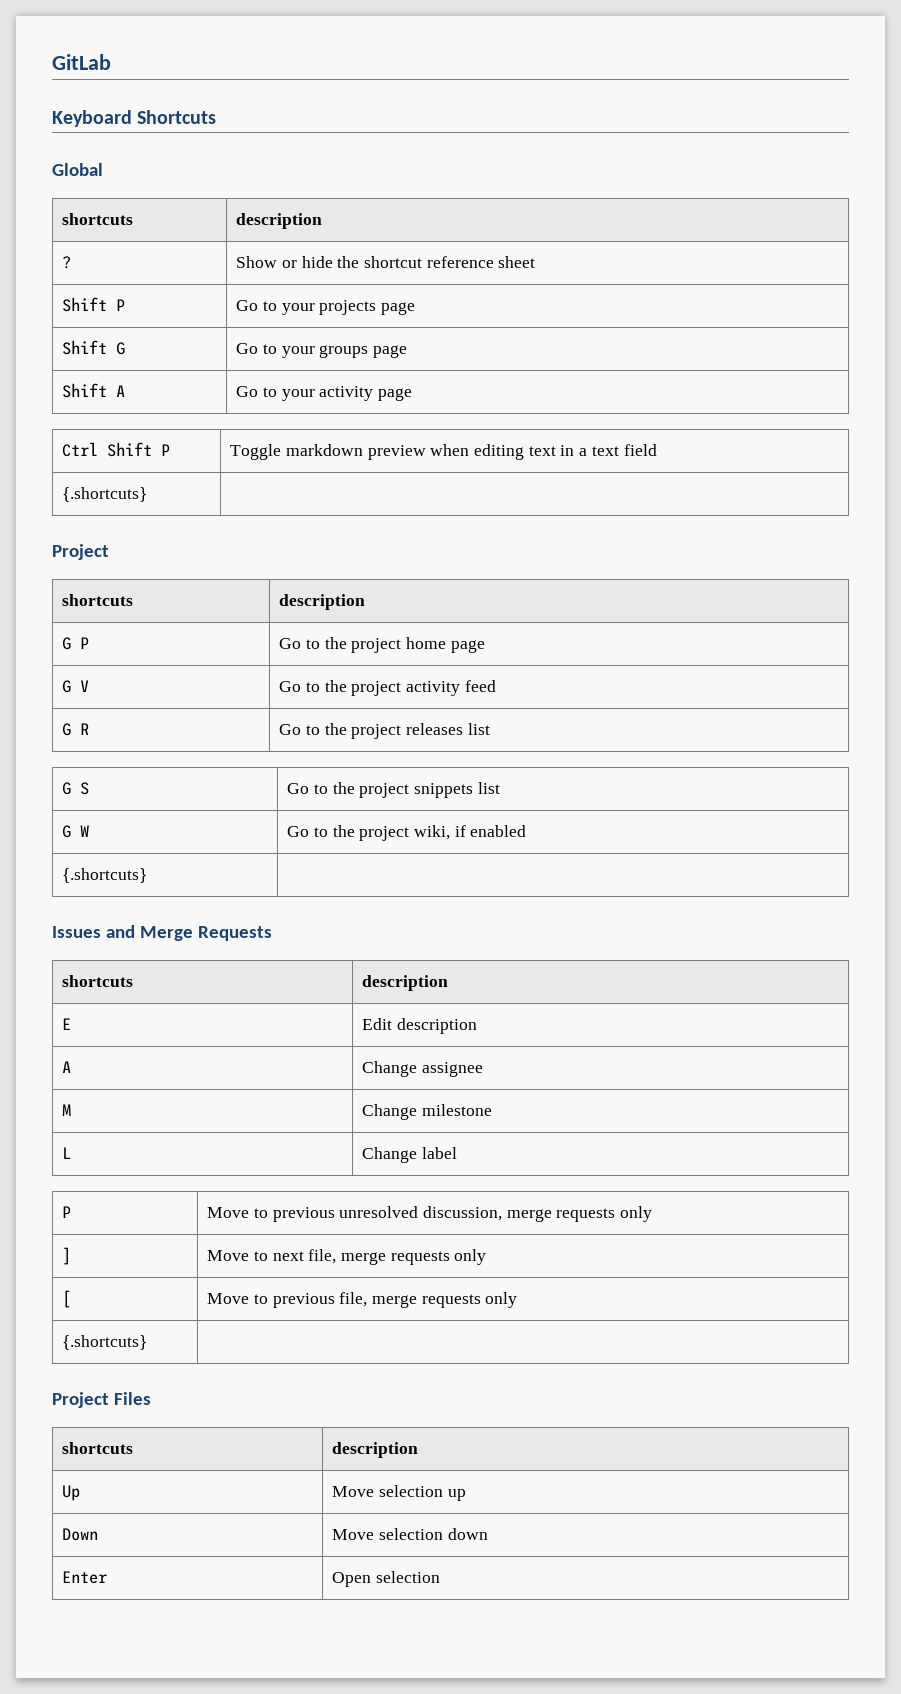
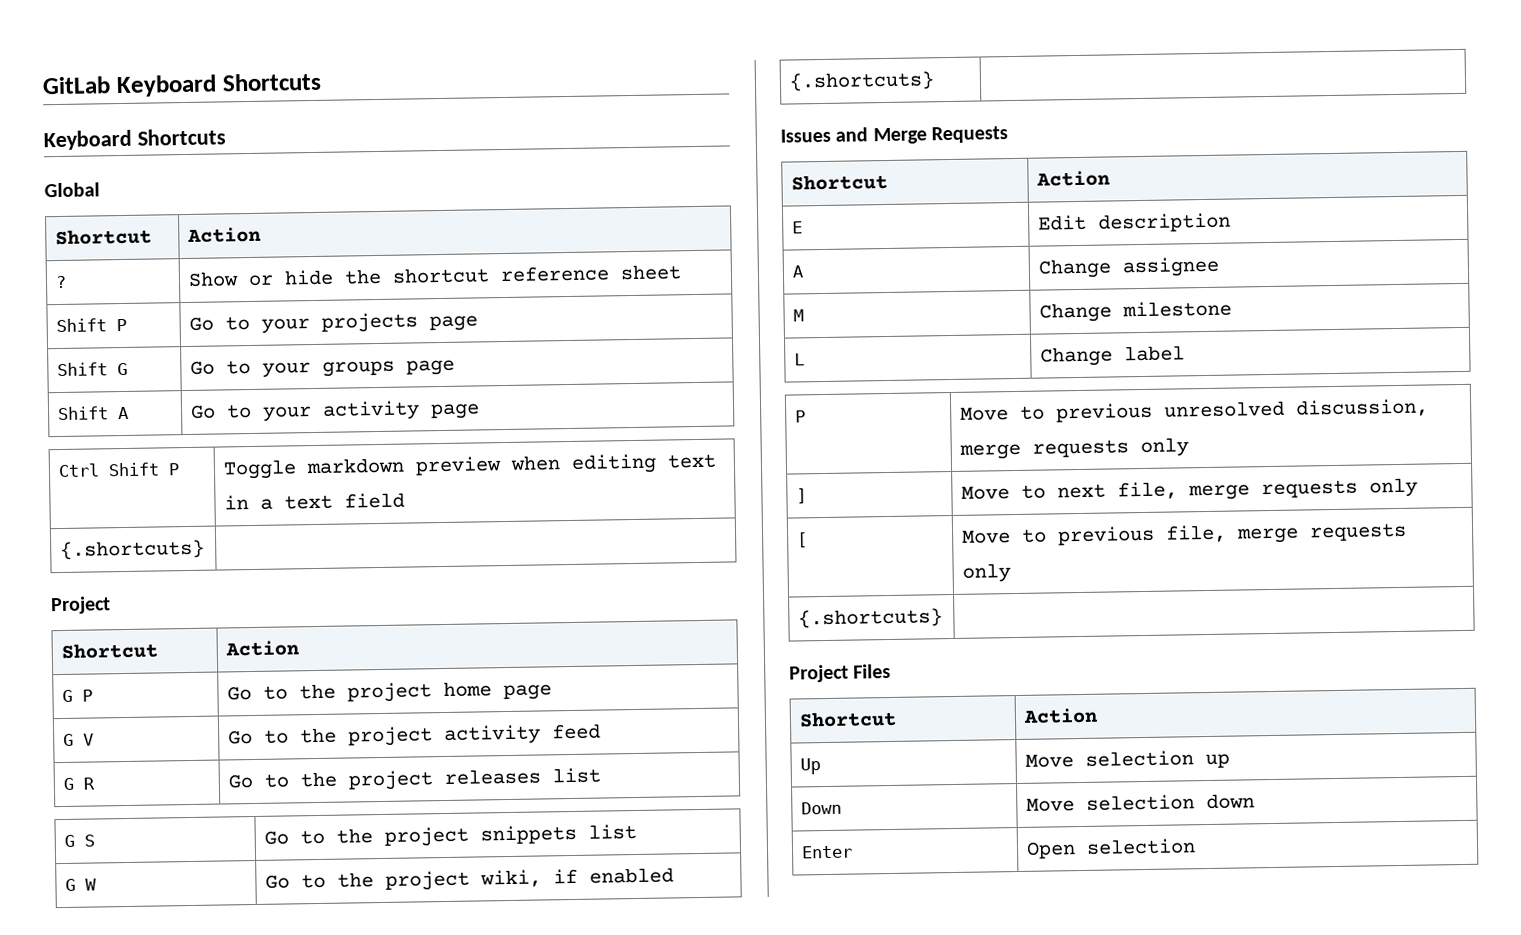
(111, 62) none -> [115,72,322,98] Keyboard Shortcuts
[62,213,134,225] [236,213,323,229] shortcuts | description -> [55,228,153,246] [187,226,262,243] Shortcut | Action
[62,594,134,606] [279,594,366,610] shortcuts | description -> [61,642,159,659] [225,640,300,657] Shortcut | Action
[62,975,134,987] [362,975,449,991] shortcuts | description -> [791,173,889,191] [1036,170,1111,187] Shortcut | Action
[62,1442,134,1454] [332,1442,419,1458] shortcuts | description -> [799,710,898,728] [1023,707,1099,724] Shortcut | Action

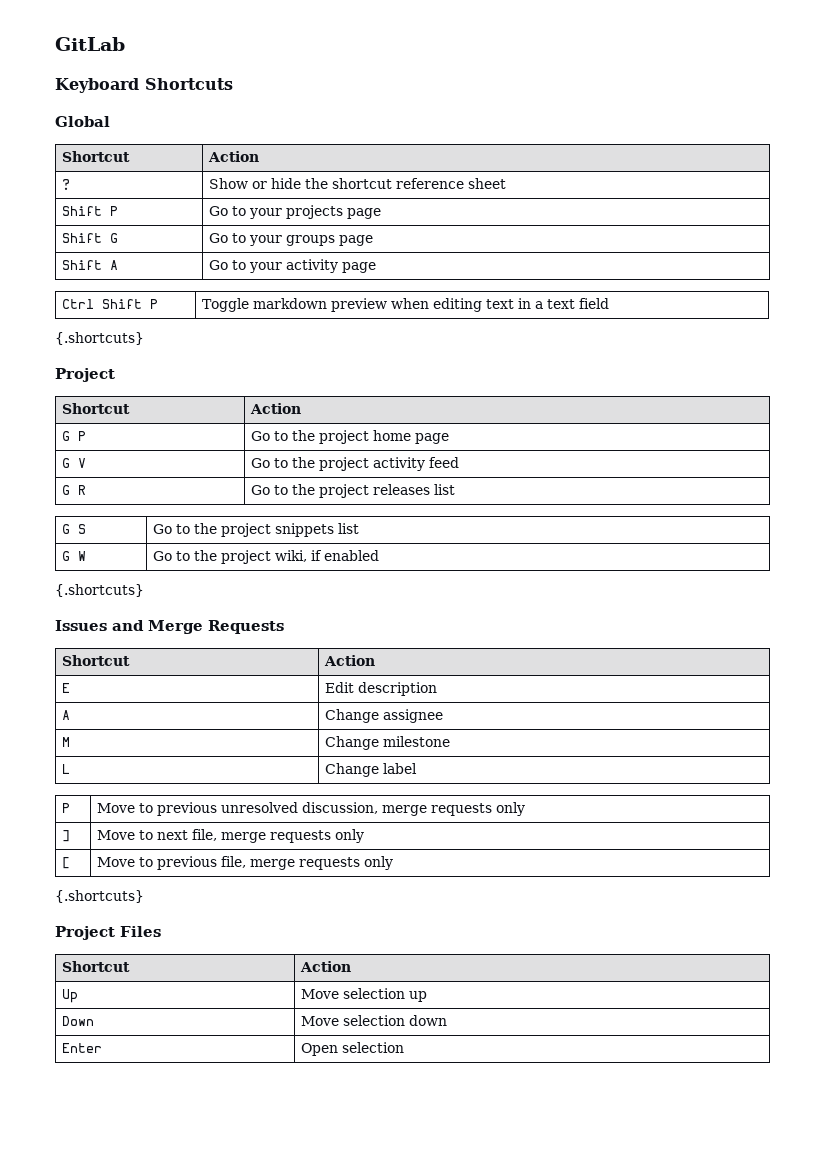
[115,72,322,98] Keyboard Shortcuts -> (125, 44) none
[60,539,206,561] // {.shortcuts} | -> [55,332,144,345] // {.shortcuts}
[789,71,936,92] // {.shortcuts} | -> [55,584,144,597] // {.shortcuts}
[798,608,944,629] // {.shortcuts} | -> [55,890,144,903] // {.shortcuts}

